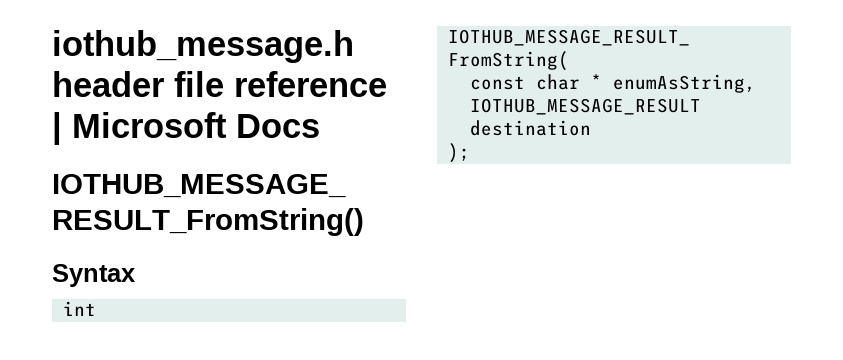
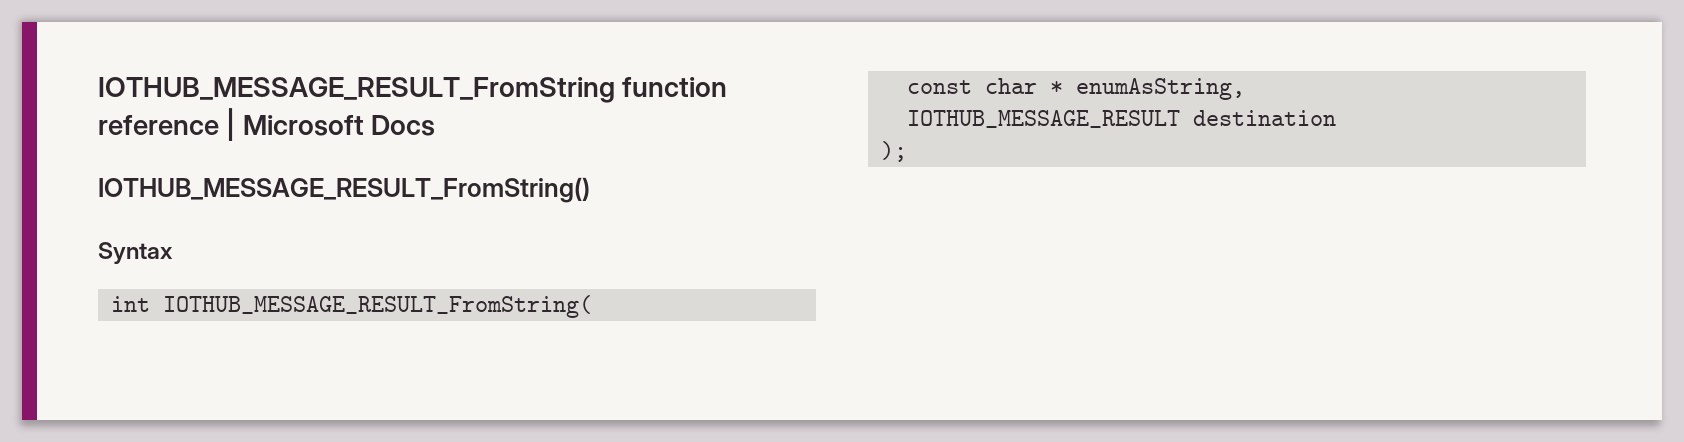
[52,30,354,63] [52,71,224,97] iothub_message.h header file -> [98,77,728,103] IOTHUB_MESSAGE_RESULT_FromString function

